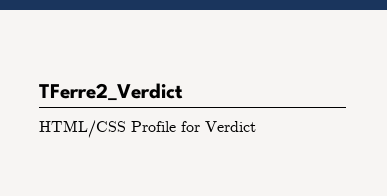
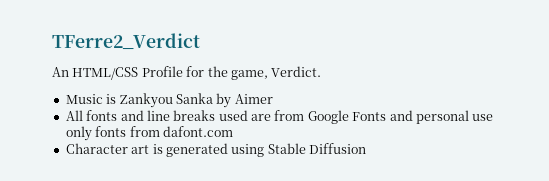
(183, 92) none -> [52,67,69,77] An
[205,121,256,132] Verdict -> [207,66,322,80] [65,93,273,108] [65,110,494,124] [65,126,233,141] [65,143,366,157] the game, Verdict. // Music is Zankyou Sanka by Aimer // All fonts and line breaks used are from Google Fonts and personal use only fonts from dafont.com // Character art is generated using Stable Diffusion

